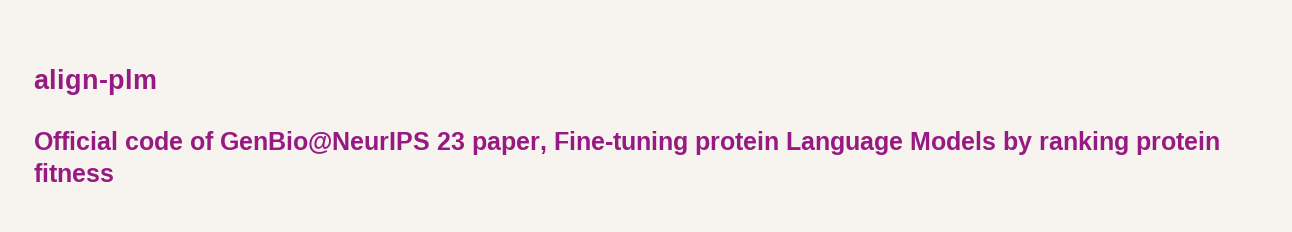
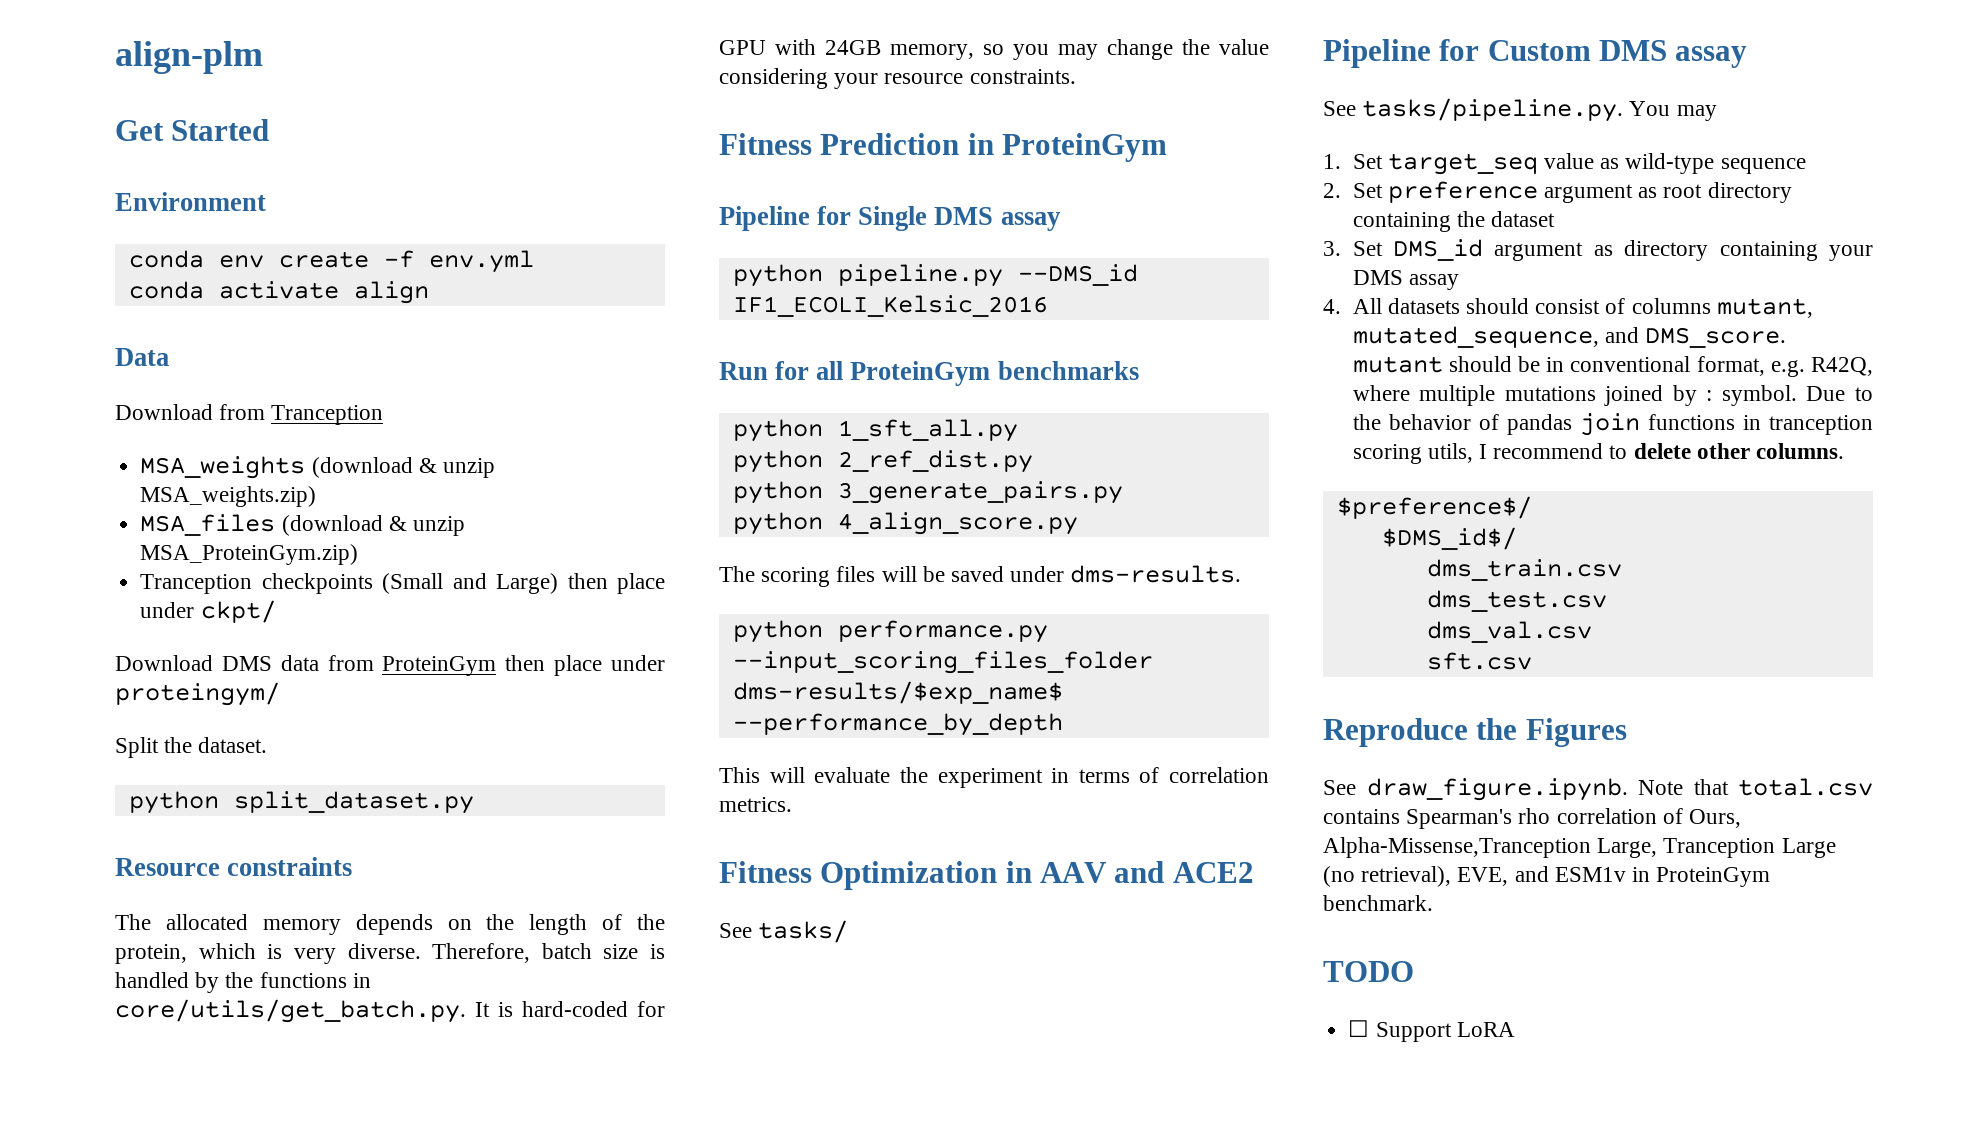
[34,131,1220,155] [34,163,114,182] Official code of GenBio@NeurIPS 23 paper, Fine-tuning protein Language Models by ranking protein fitness -> [115,119,270,141] [115,192,266,211] [128,250,534,273] [128,281,429,304] [115,348,169,366] [115,404,384,425] [140,456,495,479] [140,486,317,507] [140,514,465,536] [140,544,359,565] [140,573,665,594] [140,600,276,623] [115,655,665,676] [115,682,280,706] [115,737,268,758] [128,791,474,814] [115,857,353,876] [115,914,665,935] [115,943,665,964] [115,972,371,993] [115,999,665,1023] [719,39,1269,60] [719,68,1076,89] [719,133,1168,162] [719,206,1060,231] [732,264,1138,287] [732,295,1048,317] [719,361,1139,386] [732,419,1018,442] [732,450,1033,473] [732,481,1123,504] [732,512,1078,535] [719,565,1242,587] [732,620,1048,643] [732,651,1153,674] [732,681,1063,704] [732,713,1063,736] [719,767,1269,788] [719,797,792,812] [719,861,1254,890] [719,920,849,943] [1323,39,1748,68] [1323,98,1717,122] [1323,153,1806,175] [1323,181,1792,203] [1352,211,1555,232] [1323,239,1873,261] [1352,270,1459,290] [1323,298,1813,318] [1352,326,1786,348] [1352,356,1873,377] [1352,385,1873,406] [1352,413,1873,436] [1352,443,1844,464] [1336,496,1532,519] [1381,527,1517,550] [1426,559,1622,581] [1426,590,1607,612] [1426,621,1592,643] [1426,652,1532,670] [1323,718,1627,747] [1323,778,1873,801] [1323,808,1742,829] [1323,837,1836,858] [1323,866,1771,887] [1323,895,1433,911] [1323,961,1414,982] [1348,1020,1515,1042] Get Started // Environment // conda env create -f env.yml // conda activate align // Data // Download from Tranception // MSA_weights (download & unzip MSA_weights.zip) // MSA_files (download & unzip MSA_ProteinGym.zip) // Tranception checkpoints (Small and Large) then place under ckpt/ // Download DMS data from ProteinGym then place under proteingym/ // Split the dataset. // python split_dataset.py // Resource constraints // The allocated memory depends on the length of the protein, which is very diverse. Therefore, batch size is handled by the functions in core/utils/get_batch.py. It is hard-coded for GPU with 24GB memory, so you may change the value considering your resource constraints. // Fitness Prediction in ProteinGym // Pipeline for Single DMS assay // python pipeline.py --DMS_id IF1_ECOLI_Kelsic_2016 // Run for all ProteinGym benchmarks // python 1_sft_all.py // python 2_ref_dist.py // python 3_generate_pairs.py // python 4_align_score.py // The scoring files will be saved under dms-results. // python performance.py --input_scoring_files_folder dms-results/$exp_name$ --performance_by_depth // This will evaluate the experiment in terms of correlation metrics. // Fitness Optimization in AAV and ACE2 // See tasks/ // Pipeline for Custom DMS assay // See tasks/pipeline.py. You may // 1. Set target_seq value as wild-type sequence // 2. Set preference argument as root directory containing the dataset // 3. Set DMS_id argument as directory containing your DMS assay // 4. All datasets should consist of columns mutant, mutated_sequence, and DMS_score. mutant should be in conventional format, e.g. R42Q, where multiple mutations joined by : symbol. Due to the behavior of pandas join functions in tranception scoring utils, I recommend to delete other columns. // $preference$/ // $DMS_id$/ // dms_train.csv // dms_test.csv // dms_val.csv // sft.csv // Reproduce the Figures // See draw_figure.ipynb. Note that total.csv contains Spearman's rho correlation of Ours, Alpha-Missense,Tranception Large, Tranception Large (no retrieval), EVE, and ESM1v in ProteinGym benchmark. // TODO // ☐ Support LoRA

